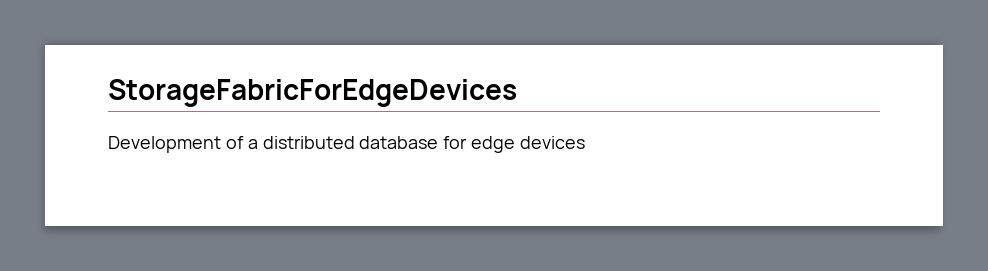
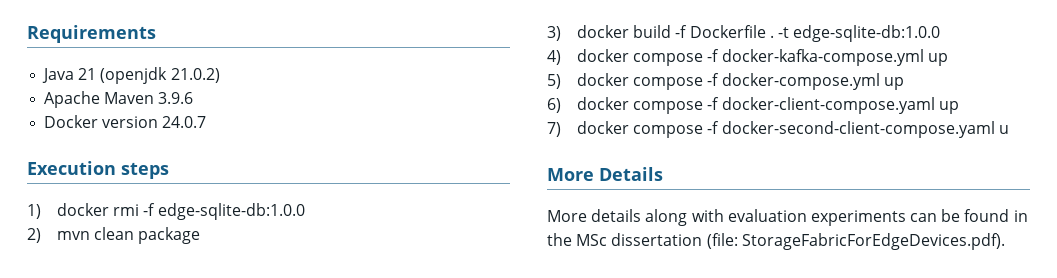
[108,79,517,107] [108,136,586,153] StorageFabricForEdgeDevices // Development of a distributed database for edge devices -> [27,25,156,43] [42,67,220,84] [44,91,194,108] [44,115,207,128] [27,161,169,179] [27,203,305,220] [27,227,201,244] [547,25,941,42] [547,49,948,66] [547,73,904,90] [547,97,959,114] [547,121,1009,138] [547,167,663,181] [547,209,1028,226] [547,233,1005,250] Requirements // Java 21 (openjdk 21.0.2) // Apache Maven 3.9.6 // Docker version 24.0.7 // Execution steps // 1) docker rmi -f edge-sqlite-db:1.0.0 // 2) mvn clean package // 3) docker build -f Dockerfile . -t edge-sqlite-db:1.0.0 // 4) docker compose -f docker-kafka-compose.yml up // 5) docker compose -f docker-compose.yml up // 6) docker compose -f docker-client-compose.yaml up // 7) docker compose -f docker-second-client-compose.yaml u // More Details // Μore details along with evaluation experiments can be found in the MSc dissertation (file: StorageFabricForEdgeDevices.pdf).

